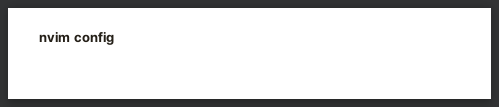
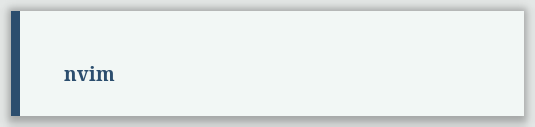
[73,31,114,45] config -> (115, 73) none

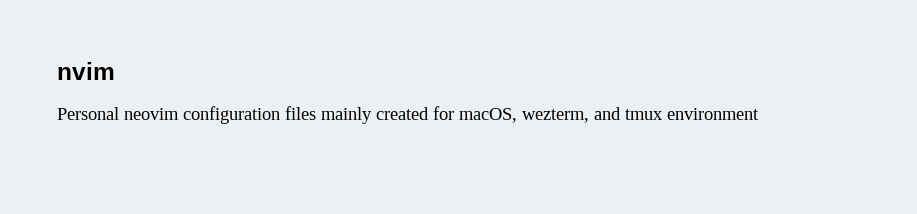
(115, 73) none -> [57,106,759,124] // Personal neovim configuration files mainly created for macOS, wezterm, and tmux environment

